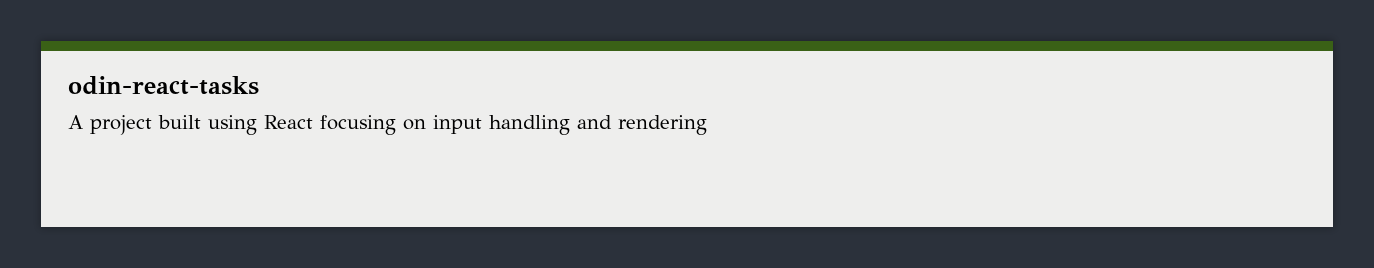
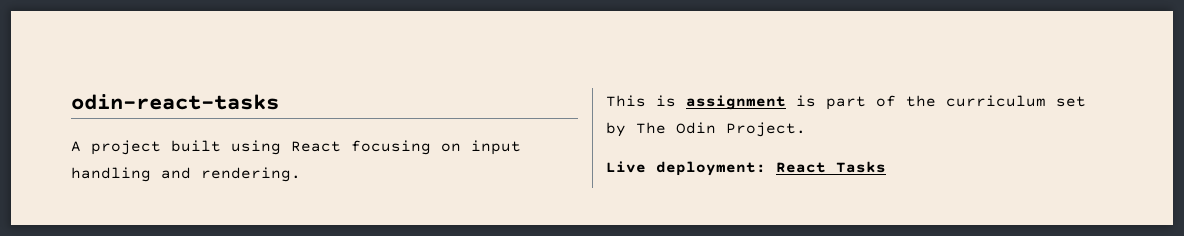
[618,115,707,135] rendering -> [201,167,301,182] [606,95,1086,110] [606,122,806,137] [606,161,886,176] rendering. // This is assignment is part of the curriculum set by The Odin Project. // Live deployment: React Tasks

